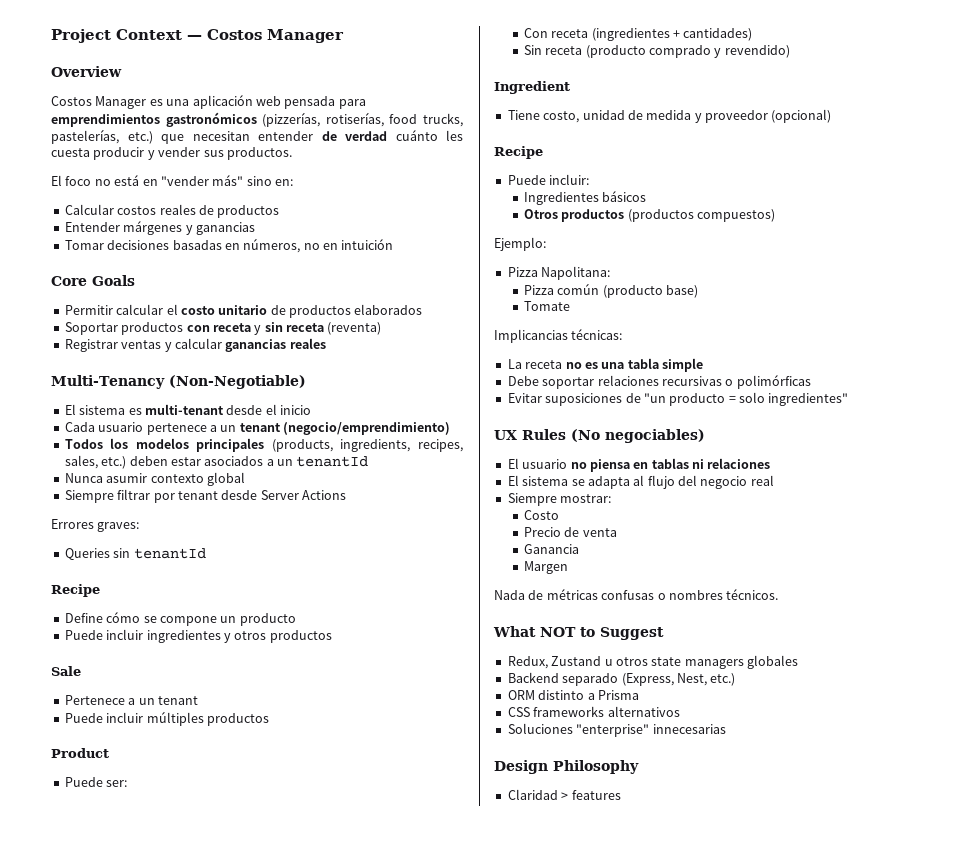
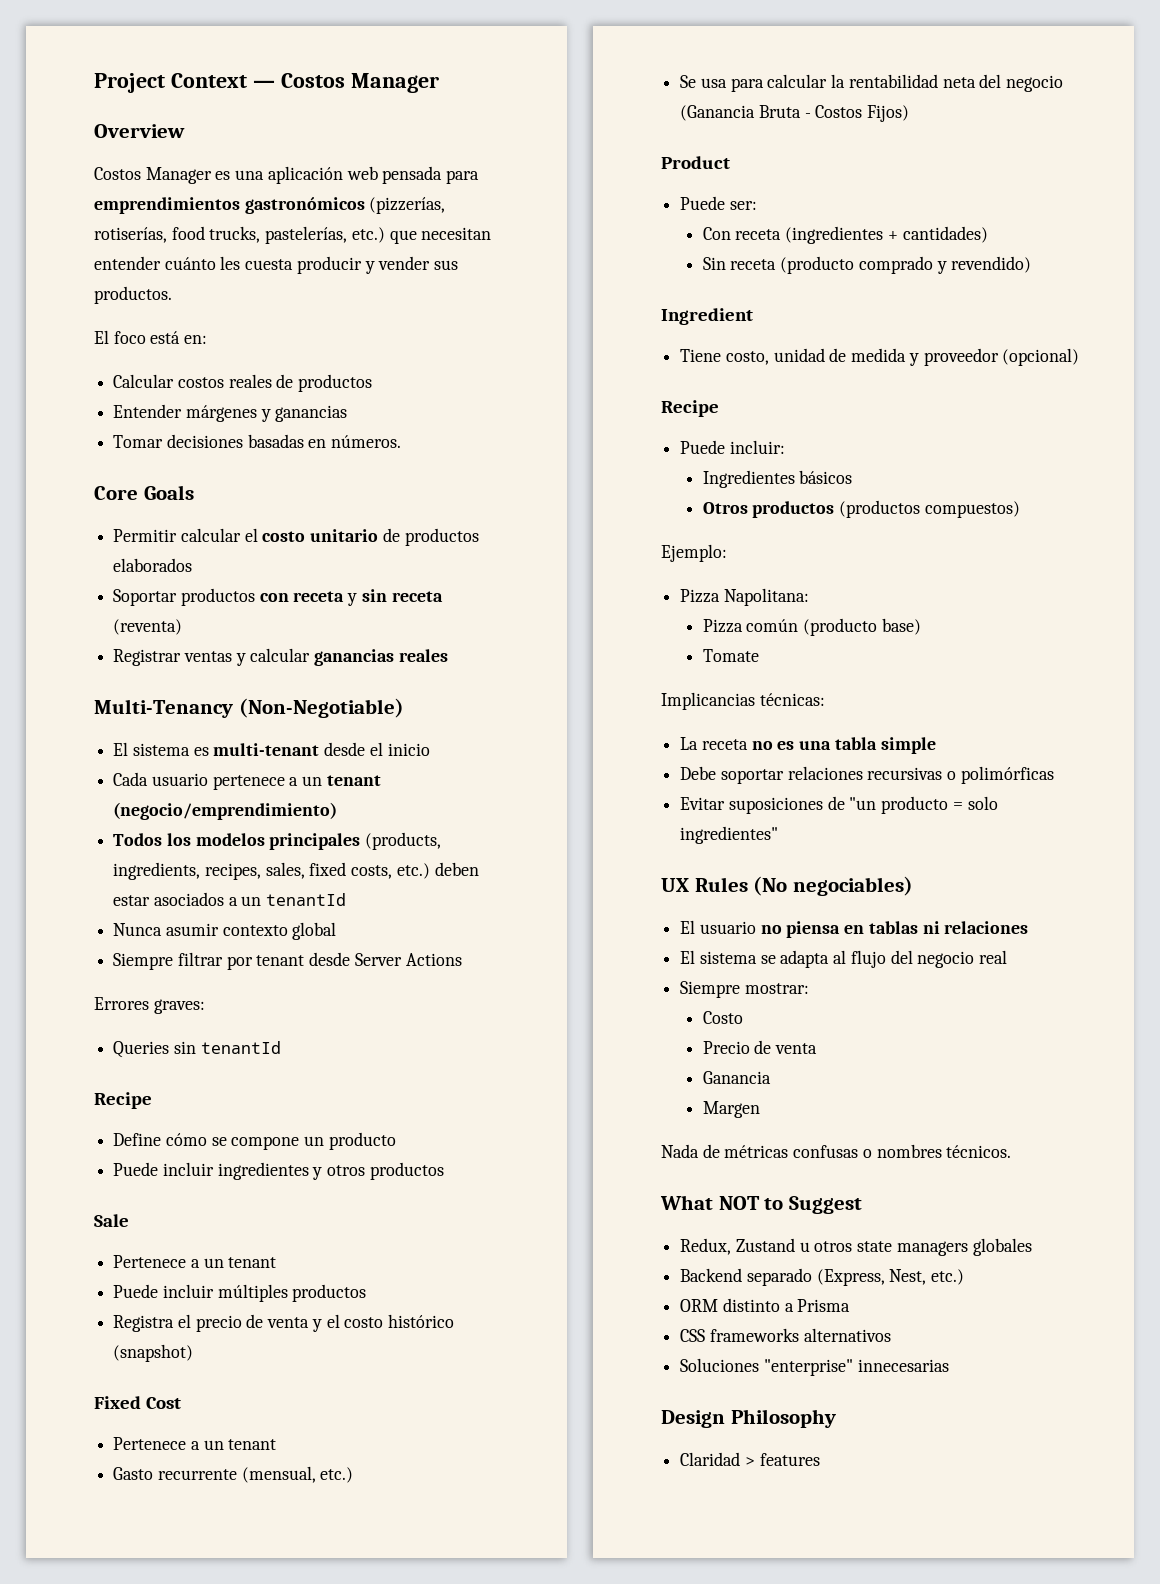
[321,131,387,141] de verdad -> (161, 263) none
[94,175,272,186] no está en "vender más" sino -> [150,331,181,344] está
[243,238,394,253] números, no en intuición -> [331,435,402,448] números.
(98, 462) none -> [309,862,393,879] fixed costs,
(269, 719) none -> [113,1314,455,1332] [113,1344,194,1362] [94,1396,182,1409] [113,1437,277,1450] [113,1466,354,1483] [680,74,1064,92] [680,105,910,122] // Registra el precio de venta y el costo histórico (snapshot) // Fixed Cost // Pertenece a un tenant // Gasto recurrente (mensual, etc.) // Se usa para calcular la rentabilidad neta del negocio (Ganancia Bruta - Costos Fijos)

